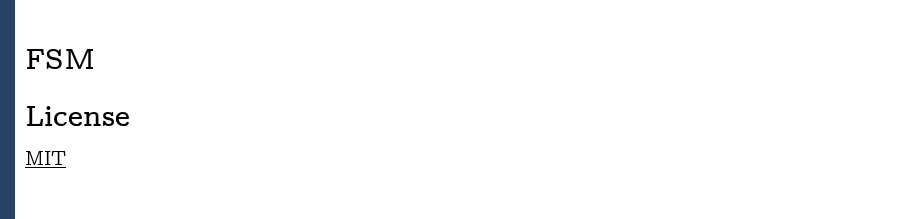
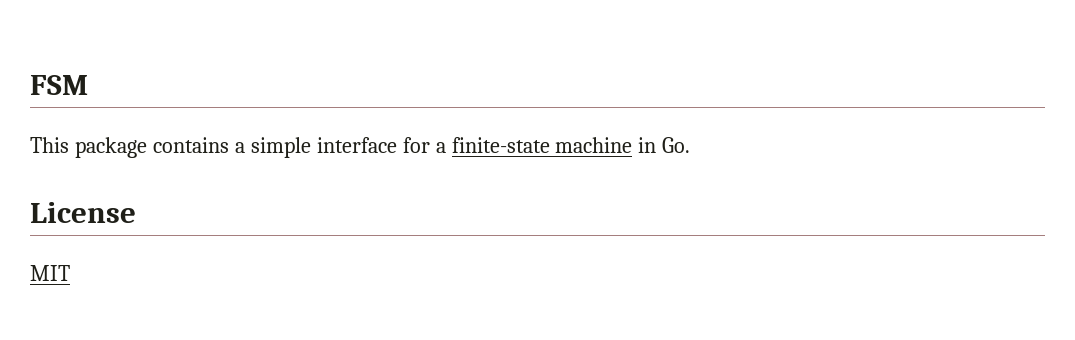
(95, 59) none -> [30,137,691,158] // This package contains a simple interface for a finite-state machine in Go.

